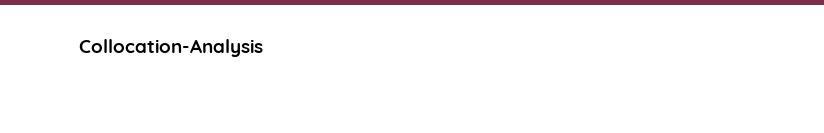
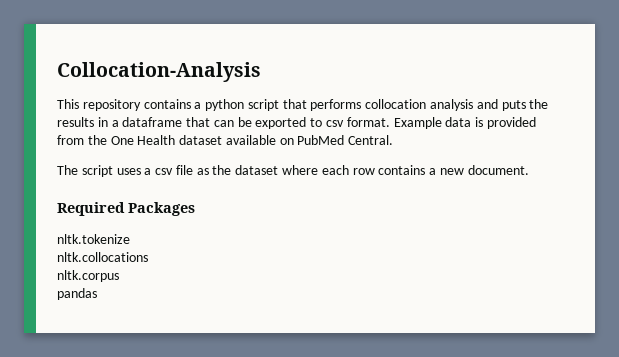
(263, 48) none -> [57,99,549,111] [57,117,536,129] [57,135,394,145] [57,165,529,177] [57,202,195,216] [57,234,130,244] [57,252,148,262] [57,270,119,282] [57,288,97,300] // This repository contains a python script that performs collocation analysis and puts the results in a dataframe that can be exported to csv format. Example data is provided from the One Health dataset available on PubMed Central. // The script uses a csv file as the dataset where each row contains a new document. // Required Packages // nltk.tokenize // nltk.collocations // nltk.corpus // pandas

